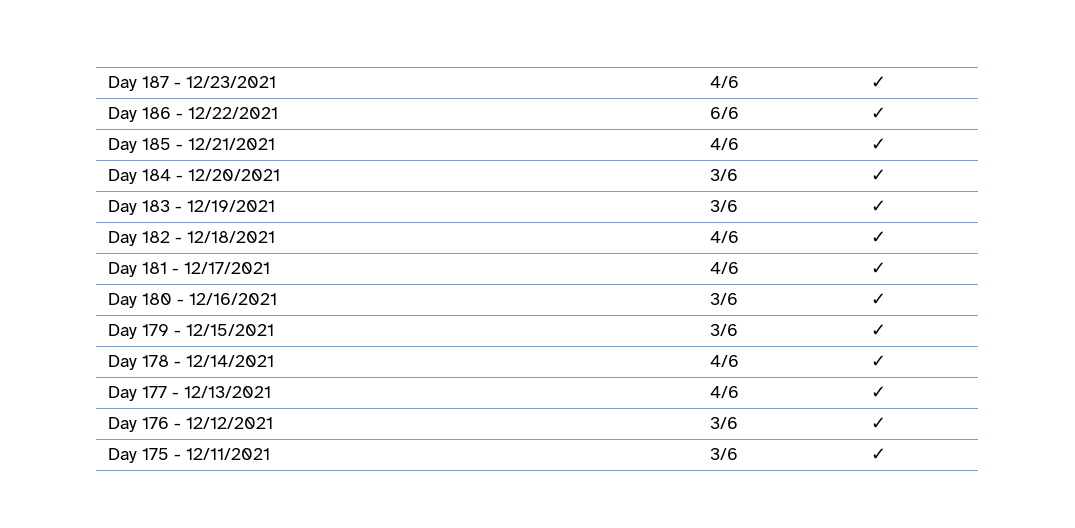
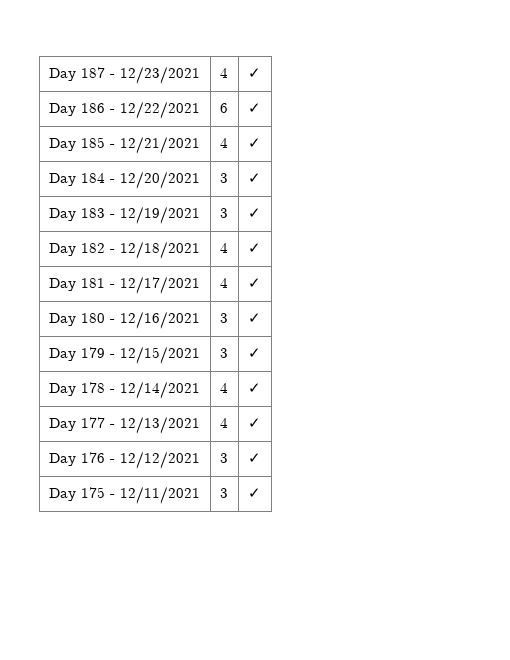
[709,76,739,88] 4/6 -> [219,68,228,78] 4
[709,107,739,119] 6/6 -> [219,103,228,113] 6
[709,138,739,150] 4/6 -> [219,138,228,148] 4
[709,169,738,181] 3/6 -> [219,173,228,183] 3
[709,200,738,212] 3/6 -> [219,208,228,218] 3
[709,231,739,243] 4/6 -> [219,243,228,253] 4
[709,262,739,274] 4/6 -> [219,278,228,288] 4
[709,293,738,305] 3/6 -> [219,313,228,323] 3
[709,324,738,336] 3/6 -> [219,348,228,358] 3
[709,355,739,367] 4/6 -> [219,383,228,393] 4
[709,386,739,398] 4/6 -> [219,418,228,428] 4
[709,417,738,429] 3/6 -> [219,453,228,463] 3
[709,448,738,460] 3/6 -> [219,488,228,498] 3

